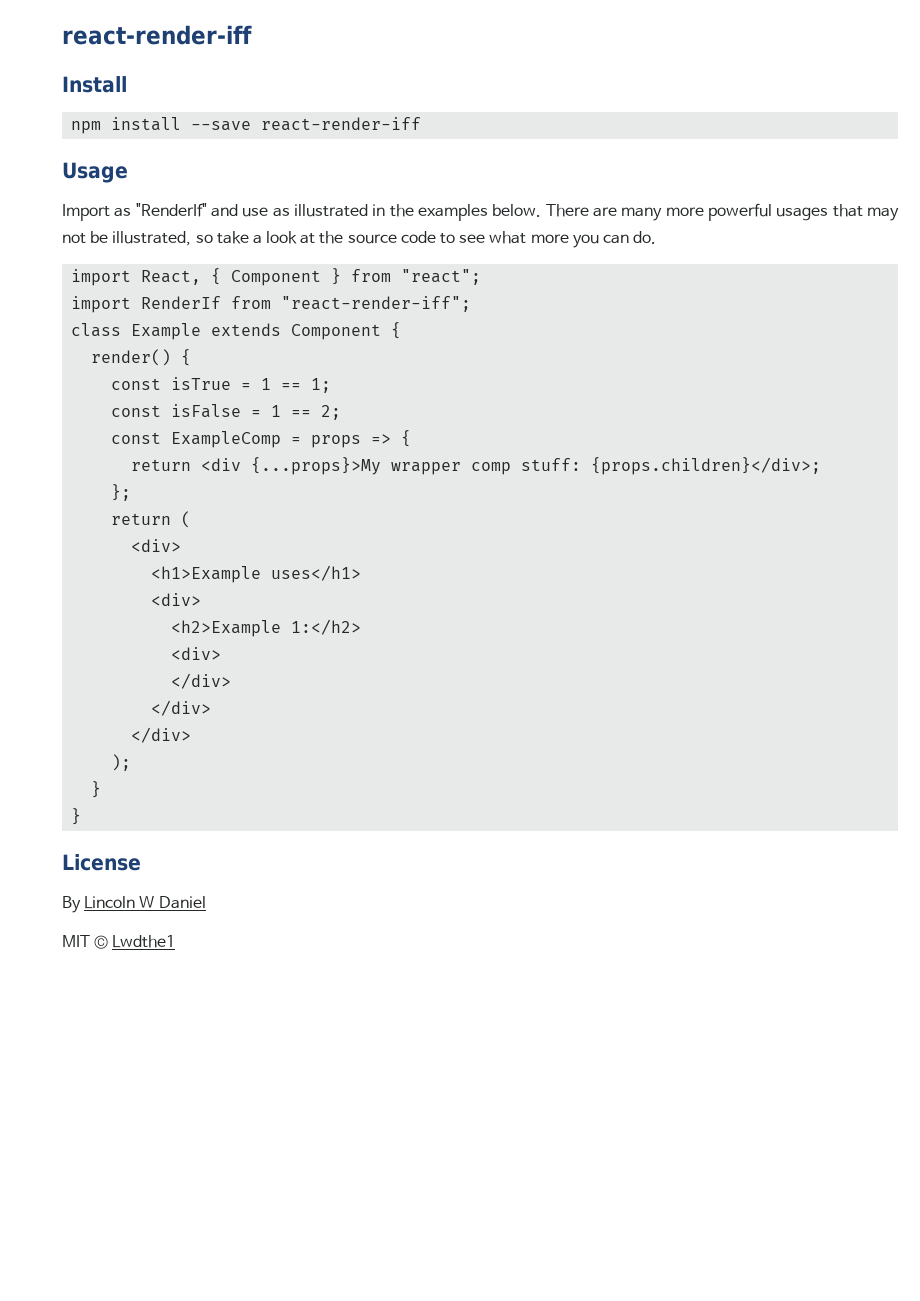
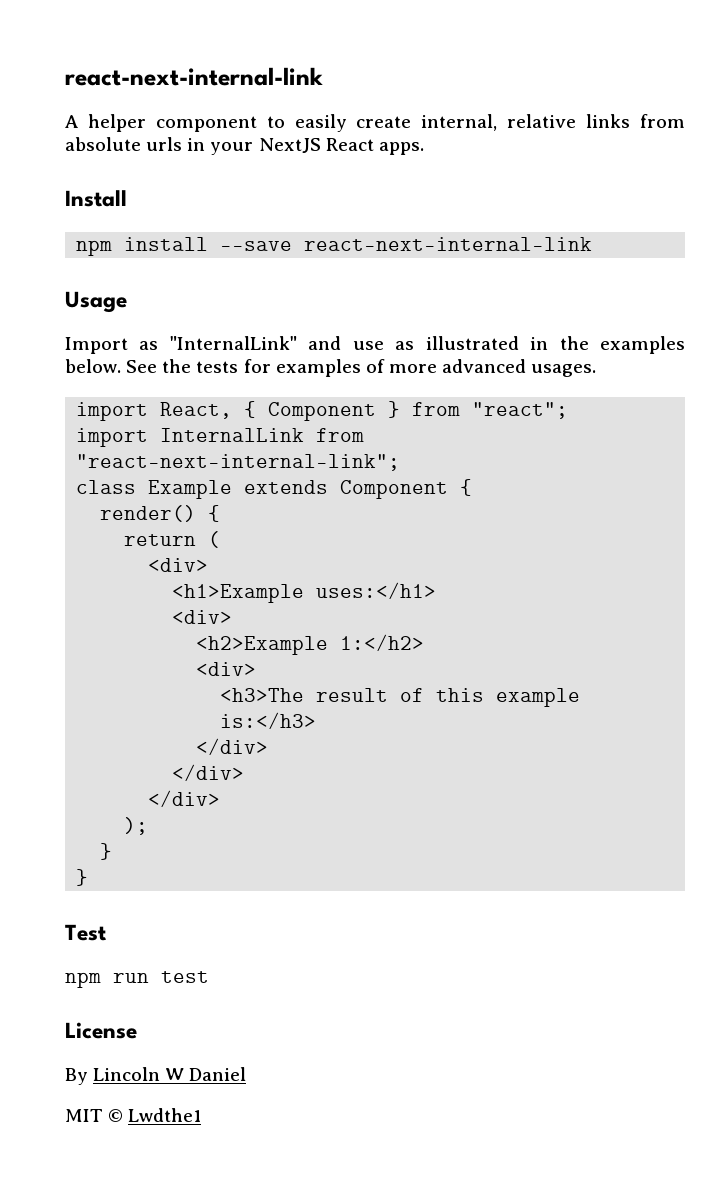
[62,25,252,45] react-render-iff -> [65,67,323,86] [65,114,686,132] [65,137,424,155] react-next-internal-link // A helper component to easily create internal, relative links from absolute urls in your NextJS React apps.
[261,117,422,131] react-render-iff -> [304,237,593,251] react-next-internal-link
[135,203,207,217] "RenderIf" -> [169,336,297,350] "InternalLink"
[545,203,900,221] [62,231,657,248] There are many more powerful usages that may not be illustrated, so take a look at the source code to see what more you can do. -> [126,359,597,377] See the tests for examples of more advanced usages.
[141,296,472,312] RenderIf from "react-render-iff"; -> [160,428,365,442] [76,454,401,471] InternalLink from "react-next-internal-link";
[111,377,332,393] [111,404,342,420] [111,430,412,448] [131,457,822,475] [111,484,132,501] // const isTrue = 1 == 1; // const isFalse = 1 == 2; // const ExampleComp = props => { // return <div {...props}>My wrapper comp stuff: {props.children}</div>; // }; -> (221, 513) none
[271,565,362,581] uses</h1> -> [316,582,437,599] uses:</h1>
(222, 653) none -> [220,688,581,707] [220,712,317,729] // <h3>The result of this example is:</h3>
(82, 816) none -> [65,924,106,941] [65,971,209,988] // Test // npm run test

